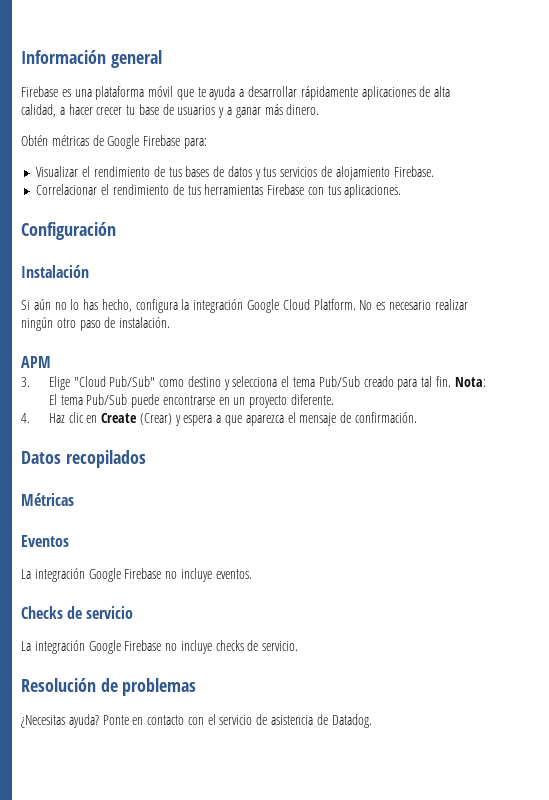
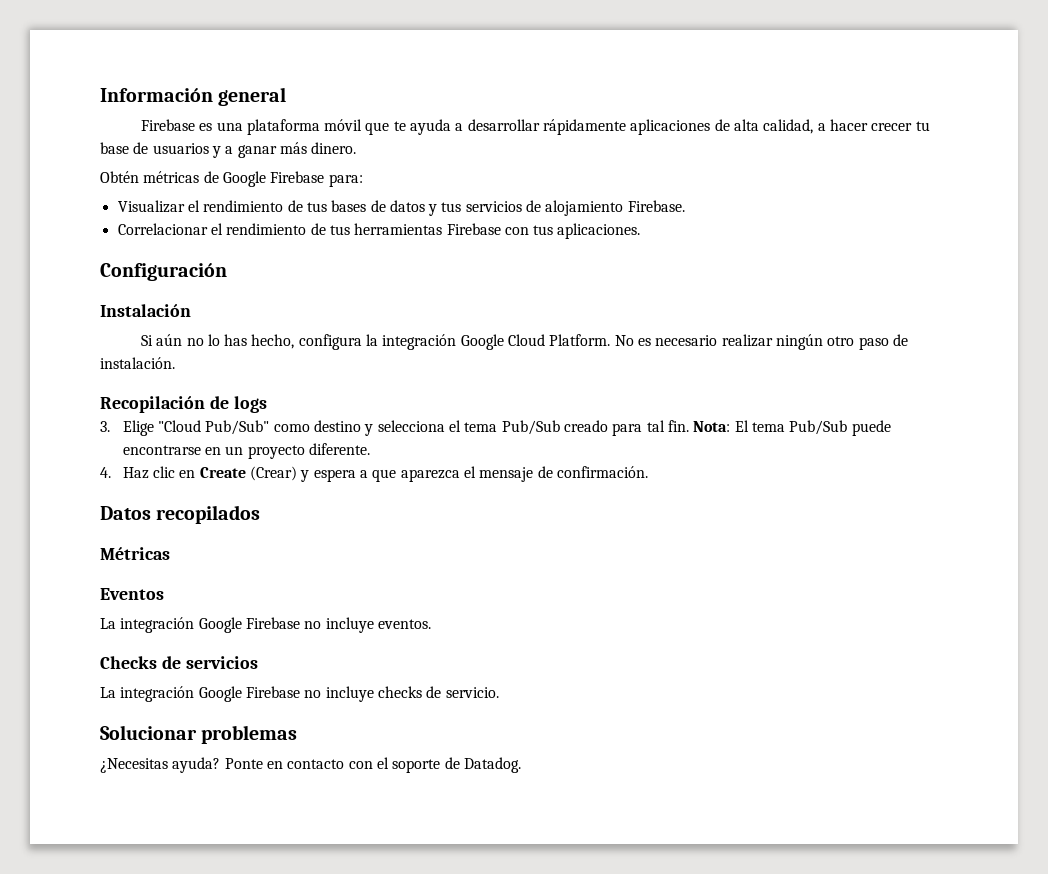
[21,356,51,368] APM -> [100,396,267,413] Recopilación de logs
[86,606,134,619] servicio -> [185,656,258,669] servicios
[21,678,118,692] Resolución de -> [100,725,197,740] Solucionar
[219,714,314,725] servicio de asistencia -> [392,759,441,773] soporte

